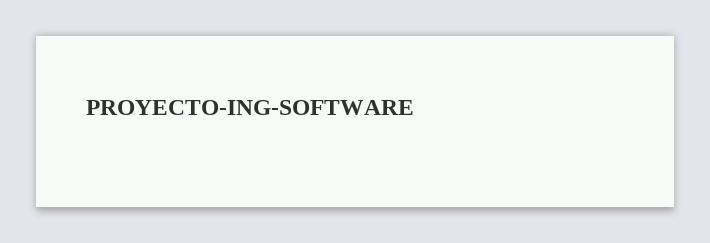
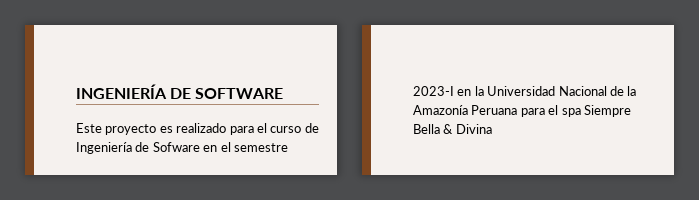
[86,100,414,115] PROYECTO-ING-SOFTWARE -> [76,84,284,99] [76,123,319,135] [76,142,288,154] [413,86,637,96] [413,105,631,117] [413,124,492,134] INGENIERÍA DE SOFTWARE // Este proyecto es realizado para el curso de Ingeniería de Sofware en el semestre 2023-I en la Universidad Nacional de la Amazonía Peruana para el spa Siempre Bella & Divina

